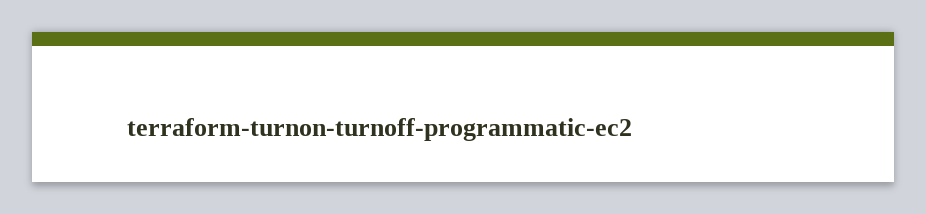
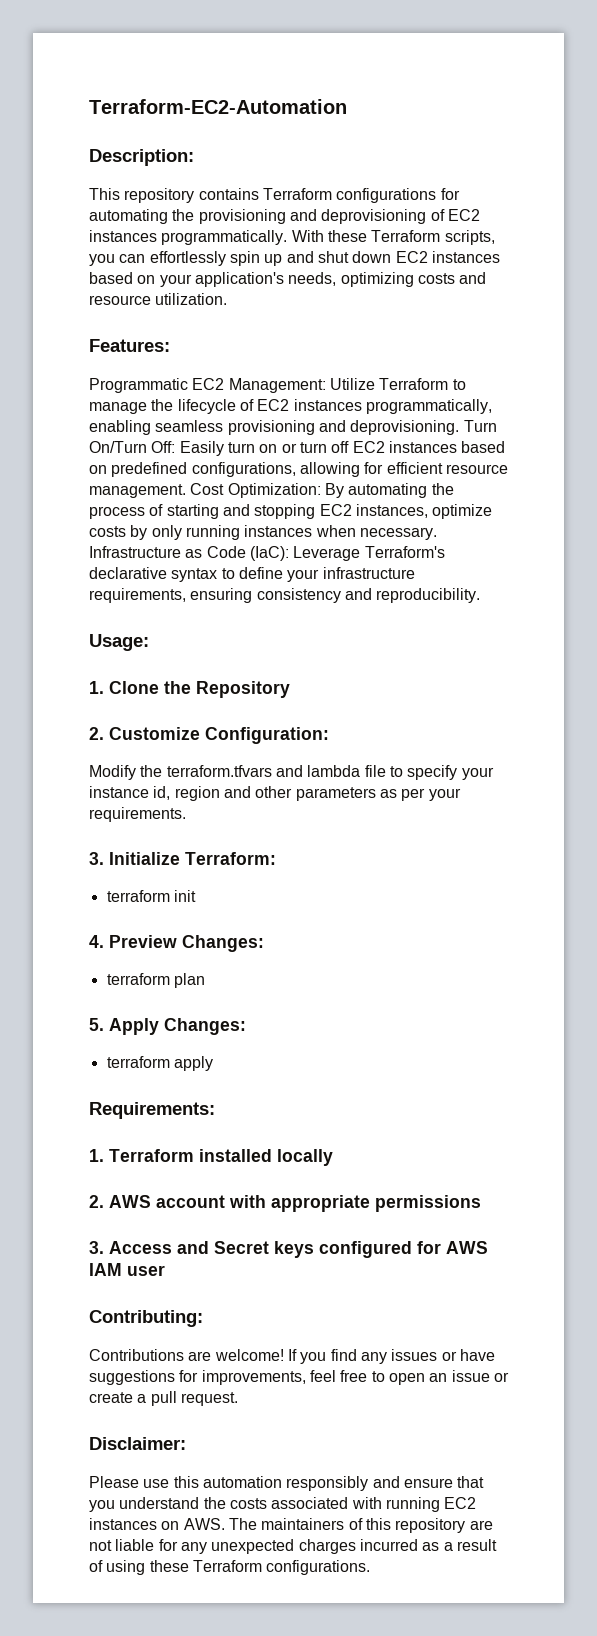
[127,118,632,141] terraform-turnon-turnoff-programmatic-ec2 -> [89,99,347,114] [89,149,194,166] [89,188,460,203] [89,209,480,224] [89,230,495,245] [89,251,500,266] [89,272,487,287] [89,293,228,305] [89,339,170,352] [89,378,466,393] [89,399,492,414] [89,420,497,435] [89,441,506,456] [89,462,508,477] [89,483,454,498] [89,504,493,519] [89,525,437,540] [89,546,445,561] [89,567,415,582] [89,588,481,603] [89,634,149,651] [89,681,290,698] [89,727,329,744] [89,765,494,780] [89,786,461,801] [89,807,186,822] [89,852,276,865] [106,890,196,902] [89,935,264,952] [106,973,205,988] [89,1018,246,1035] [106,1056,213,1071] [89,1102,215,1119] [89,1149,333,1166] [89,1195,481,1212] [89,1241,488,1258] [89,1263,165,1276] [89,1310,203,1327] [89,1349,495,1364] [89,1370,509,1385] [89,1391,238,1406] [89,1437,186,1450] [89,1476,485,1491] [89,1497,477,1512] [89,1518,493,1533] [89,1539,497,1554] [89,1560,371,1575] Terraform-EC2-Automation // Description: // This repository contains Terraform configurations for automating the provisioning and deprovisioning of EC2 instances programmatically. With these Terraform scripts, you can effortlessly spin up and shut down EC2 instances based on your application's needs, optimizing costs and resource utilization. // Features: // Programmatic EC2 Management: Utilize Terraform to manage the lifecycle of EC2 instances programmatically, enabling seamless provisioning and deprovisioning. Turn On/Turn Off: Easily turn on or turn off EC2 instances based on predefined configurations, allowing for efficient resource management. Cost Optimization: By automating the process of starting and stopping EC2 instances, optimize costs by only running instances when necessary. Infrastructure as Code (IaC): Leverage Terraform's declarative syntax to define your infrastructure requirements, ensuring consistency and reproducibility. // Usage: // 1. Clone the Repository // 2. Customize Configuration: // Modify the terraform.tfvars and lambda file to specify your instance id, region and other parameters as per your requirements. // 3. Initialize Terraform: // terraform init // 4. Preview Changes: // terraform plan // 5. Apply Changes: // terraform apply // Requirements: // 1. Terraform installed locally // 2. AWS account with appropriate permissions // 3. Access and Secret keys configured for AWS IAM user // Contributing: // Contributions are welcome! If you find any issues or have suggestions for improvements, feel free to open an issue or create a pull request. // Disclaimer: // Please use this automation responsibly and ensure that you understand the costs associated with running EC2 instances on AWS. The maintainers of this repository are not liable for any unexpected charges incurred as a result of using these Terraform configurations.

